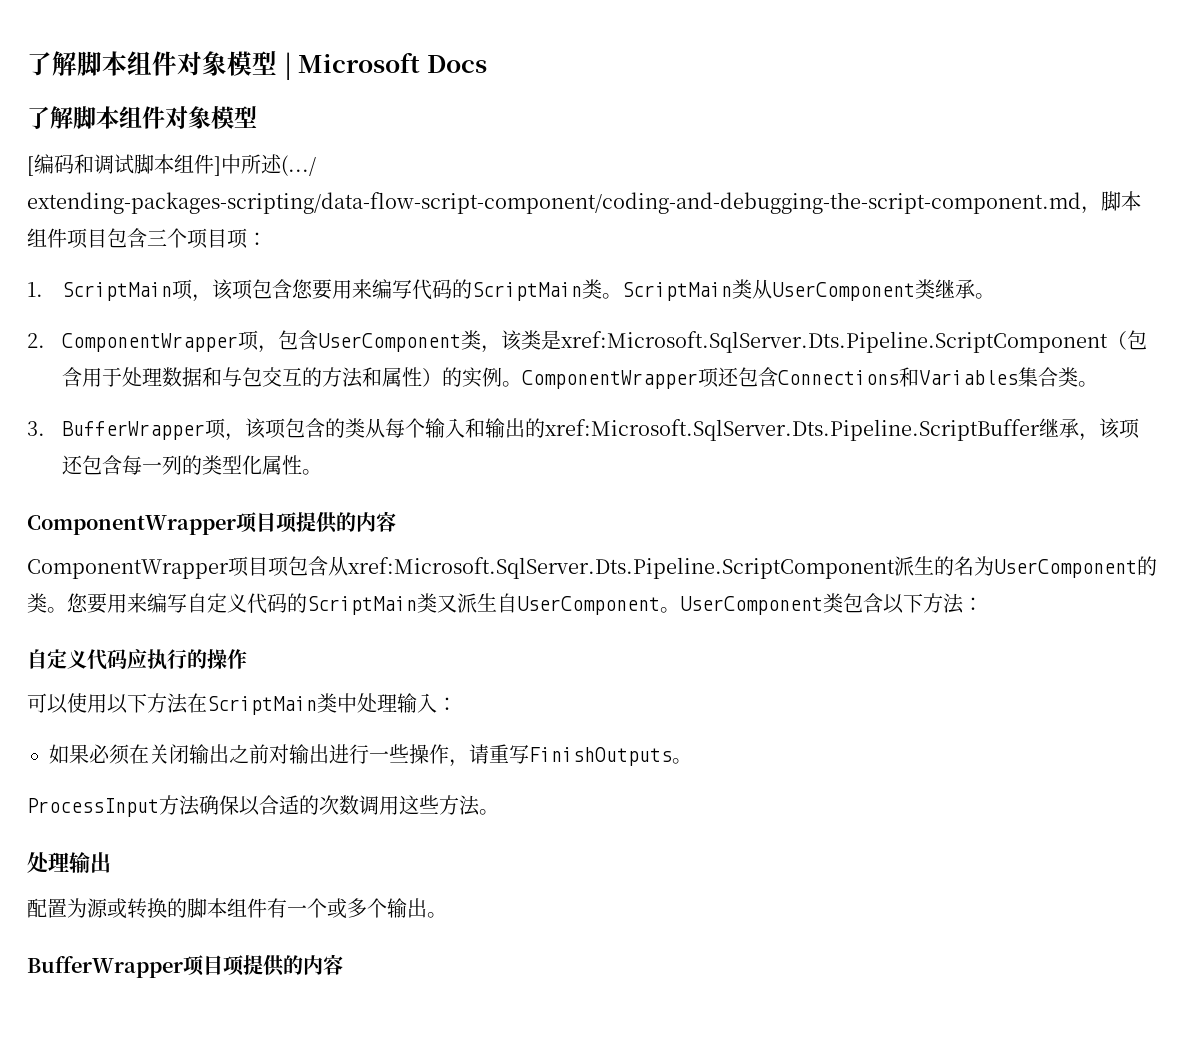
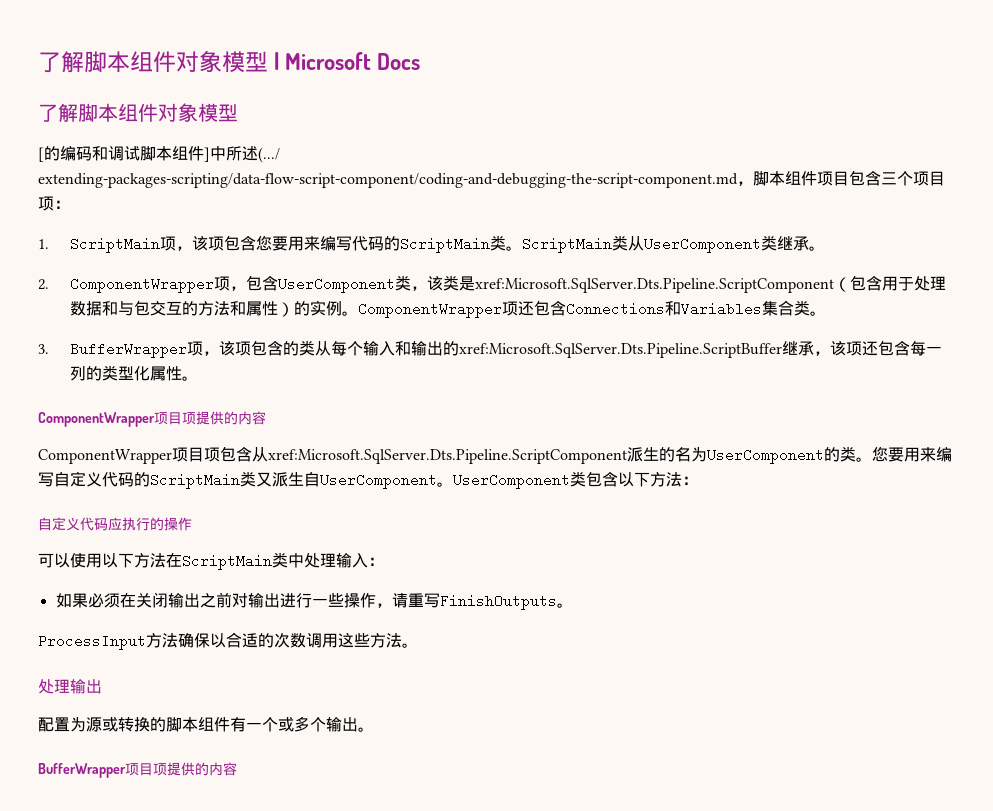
(34, 166) none -> [44,146,60,161] 的

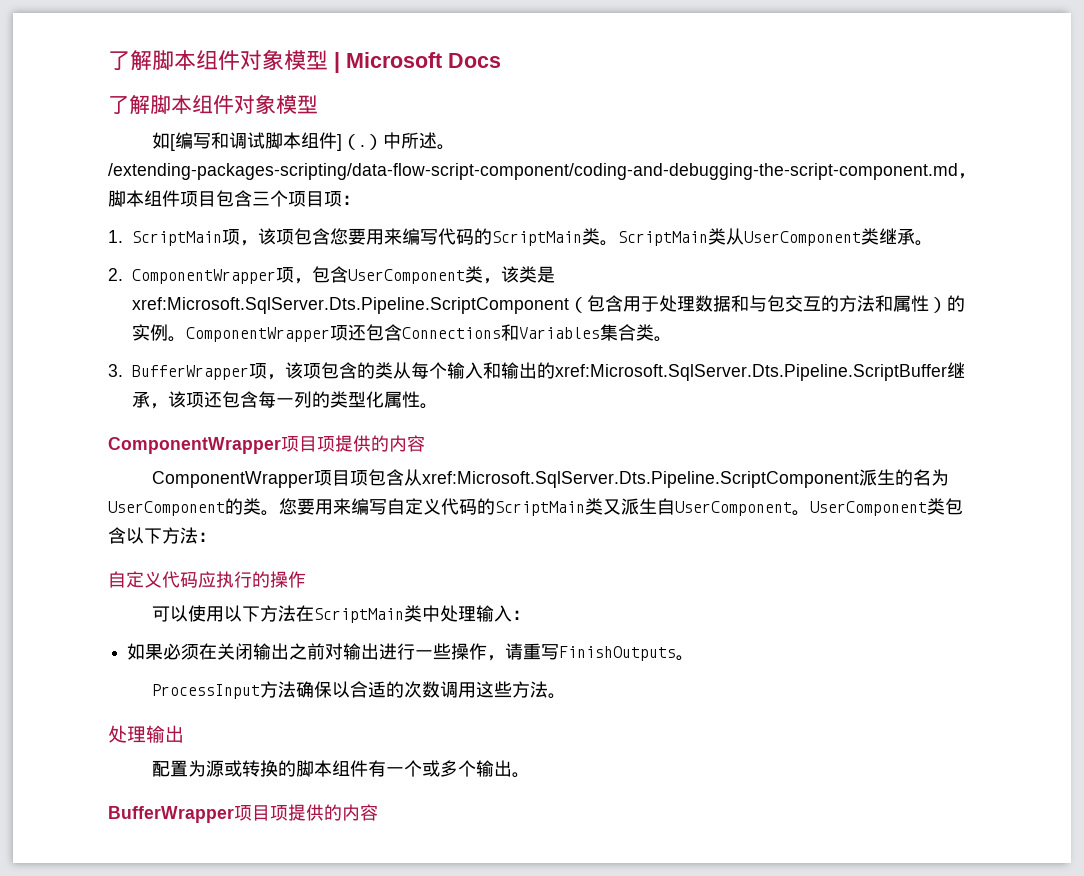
[38,146,92,162] [的编码 -> [151,132,211,151] 如[编写
[210,146,280,163] [38,173,738,188] 中所述(.../ extending-packages-scripting/data-flow-script-component/coding-and-debugging-the-script-component.md -> [341,132,455,150] [108,163,958,180] （.）中所述。/extending-packages-scripting/data-flow-script-component/coding-and-debugging-the-script-component.md

